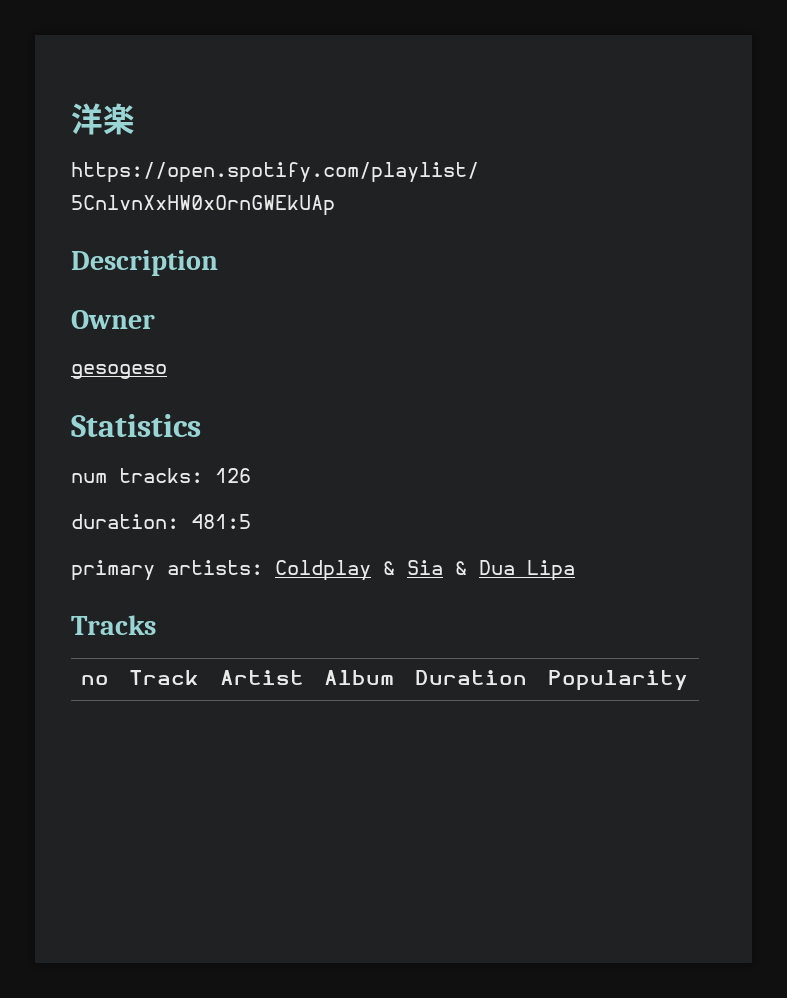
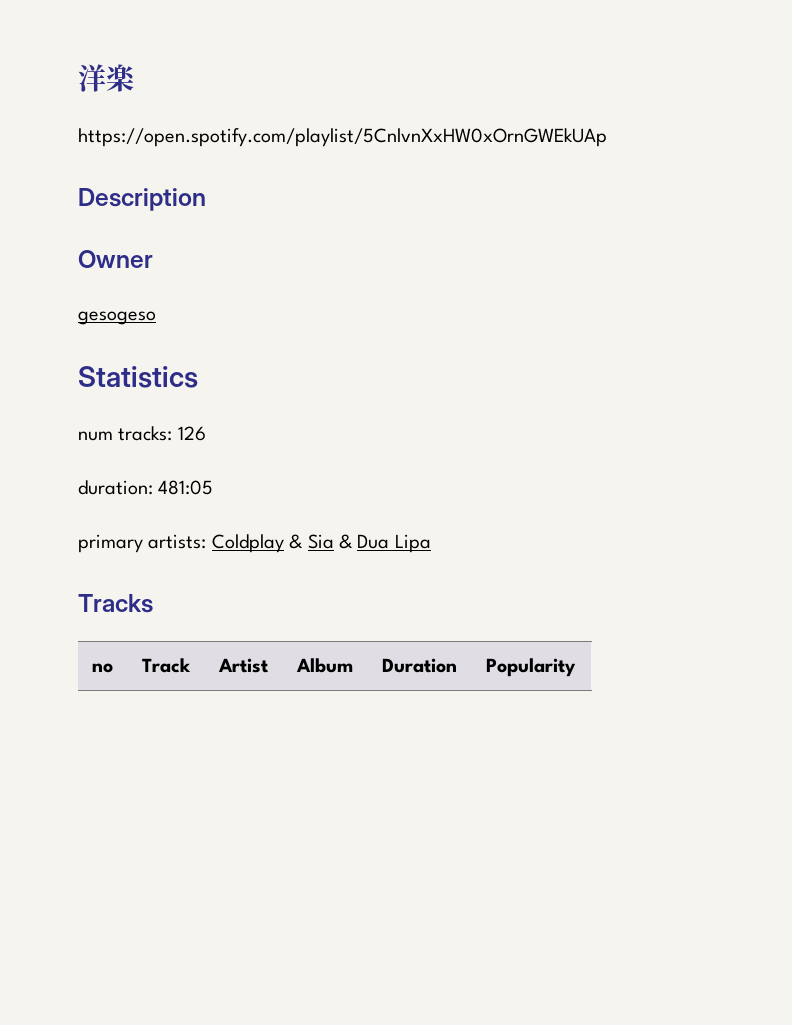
[191,514,251,529] 481:5 -> [158,480,214,495] 481:05

